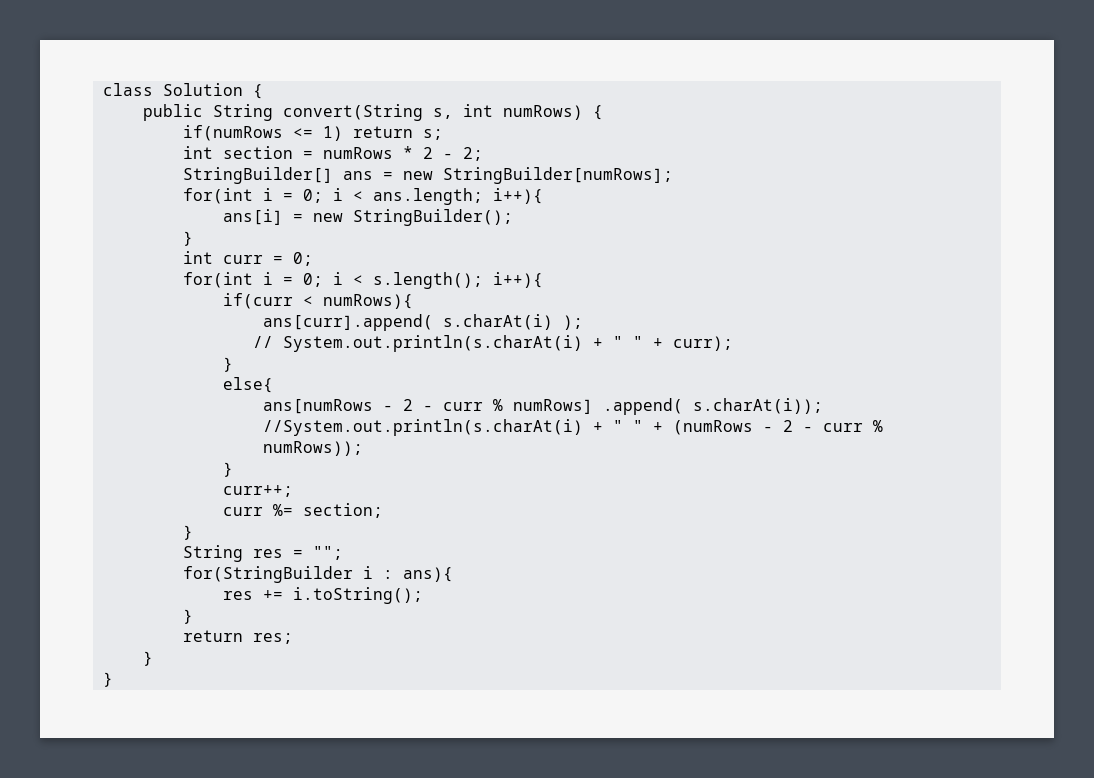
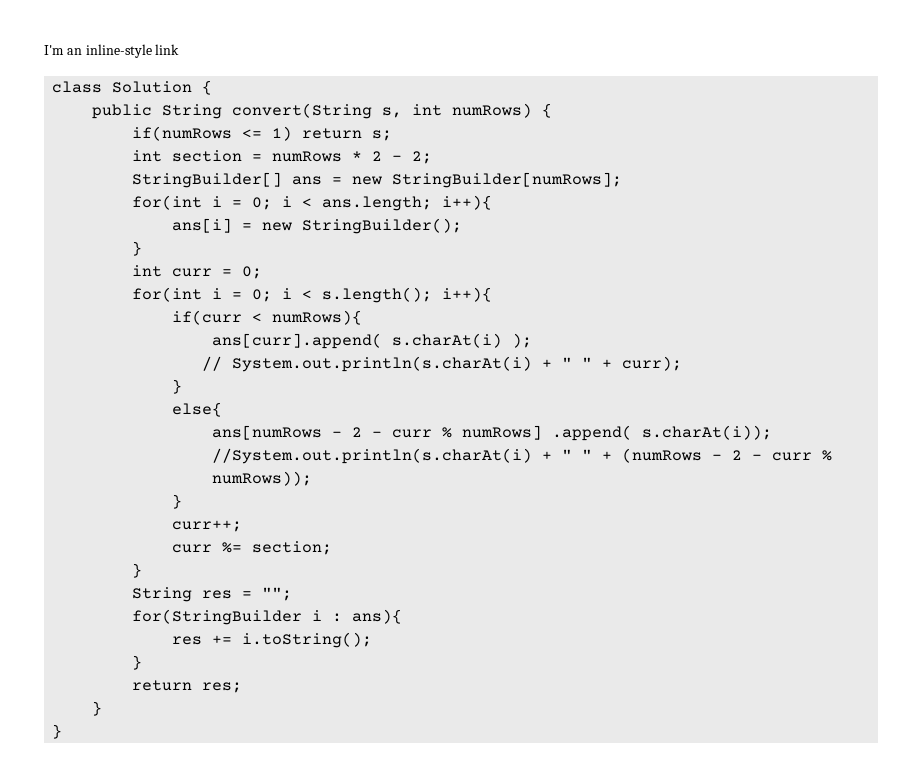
(102, 89) none -> [44,44,180,58] I'm an inline-style link //

